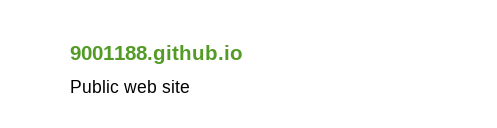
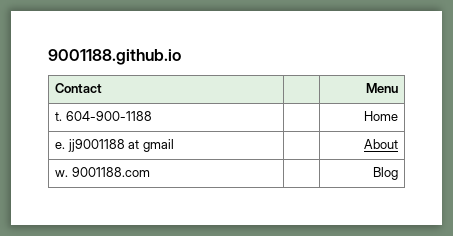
[70,80,190,93] // Public web site -> [55,83,103,93] [365,83,398,93] [55,111,152,121] [363,111,398,121] [55,139,174,152] [363,139,398,149] [55,167,150,177] [372,167,398,180] // Contact | | Menu // t. 604-900-1188 | | Home // e. jj9001188 at gmail | | About // w. 9001188.com | | Blog

